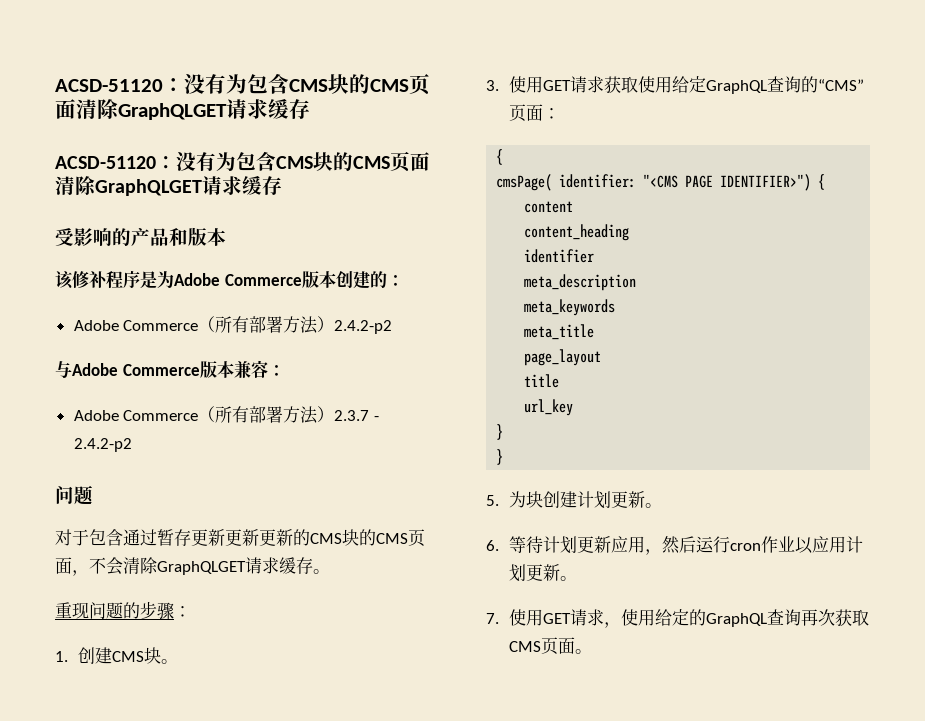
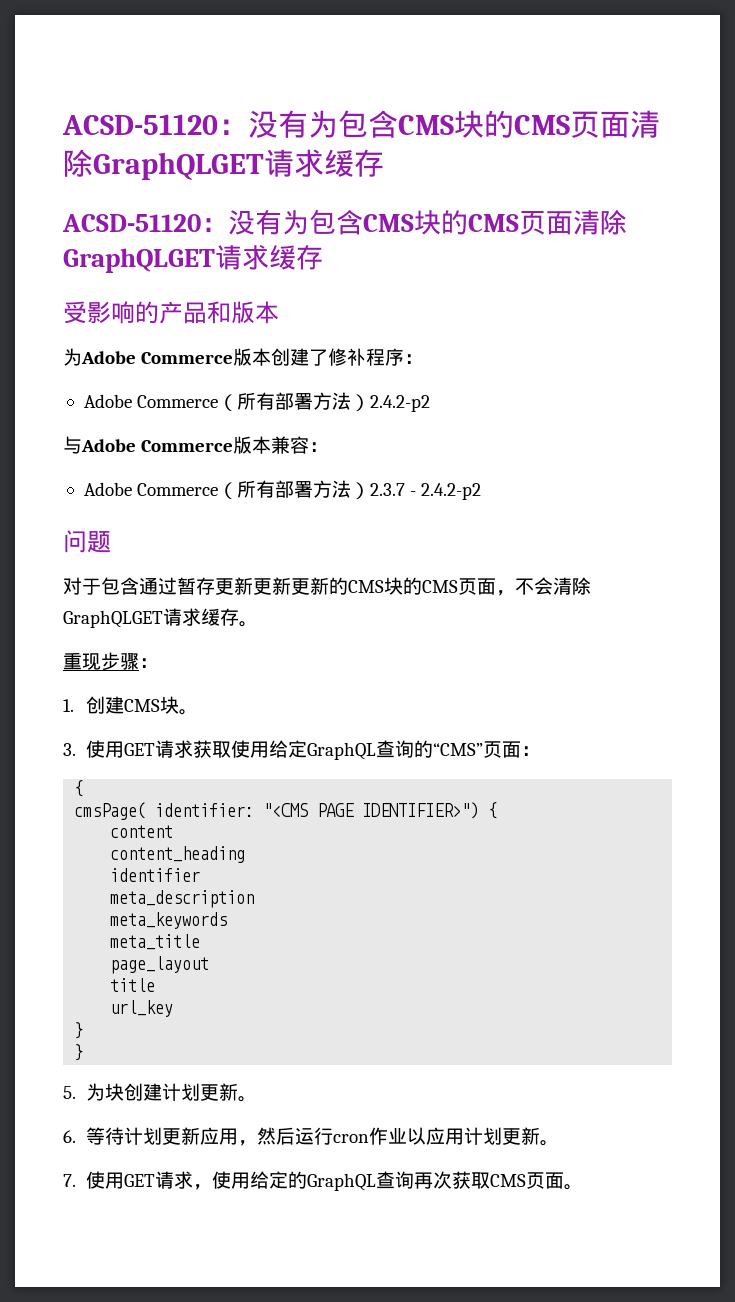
[55,271,157,289] 该修补程序是 -> (279, 312) none
[369,271,387,288] 的 -> [309,348,405,366] 了修补程序
[89,602,140,619] 问题的 -> (101, 661) none

